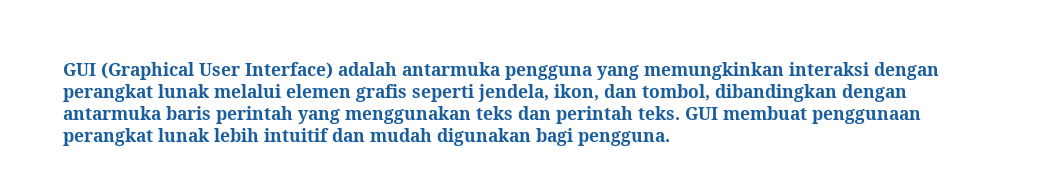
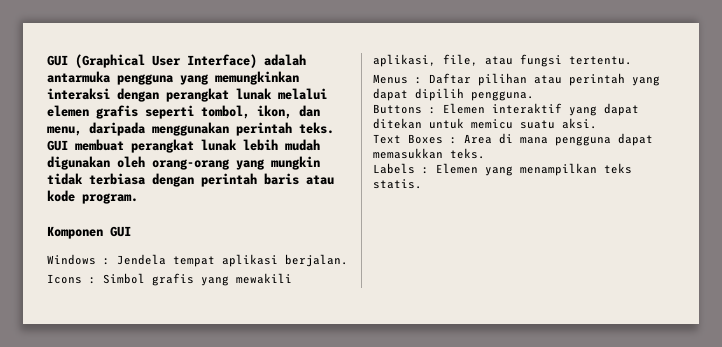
[478,84,549,102] jendela, -> [201,105,250,119] tombol,
[642,84,907,102] [63,106,551,124] tombol, dibandingkan dengan antarmuka baris perintah yang menggunakan teks dan -> [47,122,229,136] menu, daripada menggunakan
[812,109,921,124] penggunaan -> (124, 145) none
[264,128,670,146] intuitif dan mudah digunakan bagi pengguna. -> [285,139,320,151] [47,156,320,170] [47,173,334,187] [47,190,138,204] [47,226,131,239] [47,254,348,267] [47,273,292,286] [373,54,632,67] [373,73,660,86] [373,88,534,101] [373,103,639,116] [373,118,597,129] [373,133,653,146] [373,148,485,159] [373,163,632,176] [373,179,422,189] mudah digunakan oleh orang-orang yang mungkin tidak terbiasa dengan perintah baris atau kode program. // Komponen GUI // Windows : Jendela tempat aplikasi berjalan. // Icons : Simbol grafis yang mewakili aplikasi, file, atau fungsi tertentu. // Menus : Daftar pilihan atau perintah yang dapat dipilih pengguna. // Buttons : Elemen interaktif yang dapat ditekan untuk memicu suatu aksi. // Text Boxes : Area di mana pengguna dapat memasukkan teks. // Labels : Elemen yang menampilkan teks statis.

